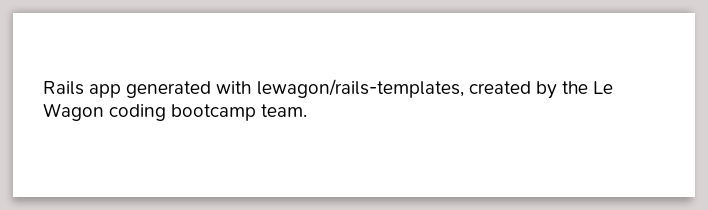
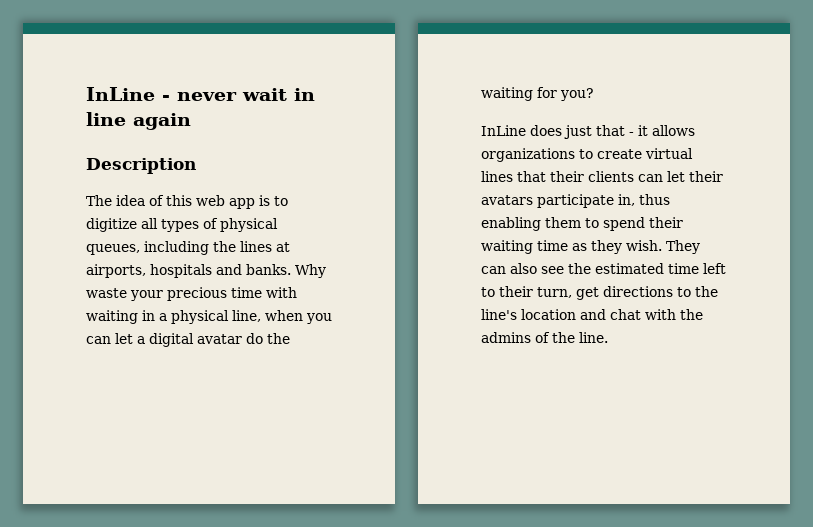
[43,79,614,99] [43,103,308,121] Rails app generated with lewagon/rails-templates, created by the Le Wagon coding bootcamp team. -> [86,87,315,101] [86,112,191,130] [86,158,196,174] [86,195,288,209] [86,218,278,232] [86,241,290,255] [86,264,326,278] [86,287,297,301] [86,310,332,324] [86,333,290,347] [481,87,594,101] [481,125,695,139] [481,148,693,162] [481,171,723,182] [481,194,670,208] [481,217,683,231] [481,240,700,254] [481,263,726,274] [481,286,718,300] [481,309,703,320] [481,332,608,343] InLine - never wait in line again // Description // The idea of this web app is to digitize all types of physical queues, including the lines at airports, hospitals and banks. Why waste your precious time with waiting in a physical line, when you can let a digital avatar do the waiting for you? // InLine does just that - it allows organizations to create virtual lines that their clients can let their avatars participate in, thus enabling them to spend their waiting time as they wish. They can also see the estimated time left to their turn, get directions to the line's location and chat with the admins of the line.

